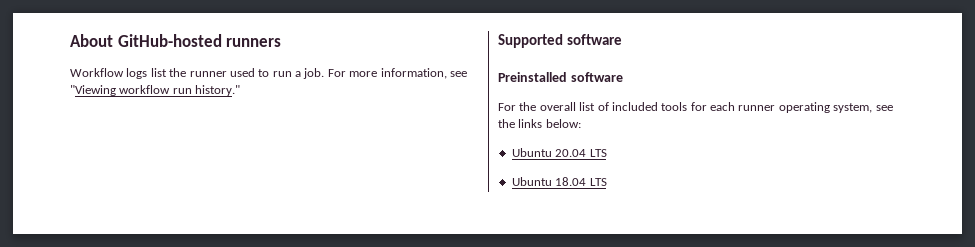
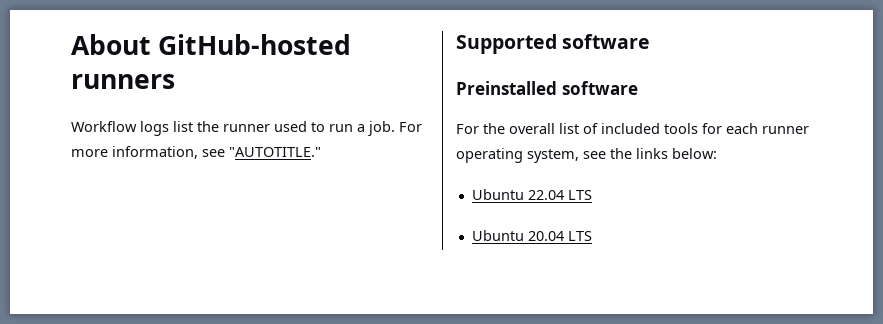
[70,85,241,96] "Viewing workflow run history." -> [229,147,321,157] "AUTOTITLE."
[555,149,587,157] 20.04 -> [527,190,564,200] 22.04
[555,177,587,186] 18.04 -> [527,231,564,241] 20.04

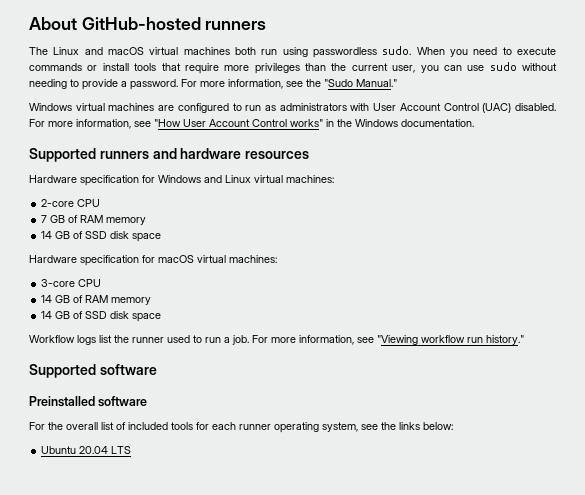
(175, 81) none -> [29,46,556,58] [29,62,557,74] [29,79,397,90] [29,103,557,113] [29,119,474,129] [29,148,310,162] [29,175,334,186] [41,199,101,207] [41,215,147,225] [41,231,162,242] [29,255,277,266] [41,279,102,287] [41,295,152,305] [41,311,162,322] // The Linux and macOS virtual machines both run using passwordless sudo. When you need to execute commands or install tools that require more privileges than the current user, you can use sudo without needing to provide a password. For more information, see the "Sudo Manual." // Windows virtual machines are configured to run as administrators with User Account Control (UAC) disabled. For more information, see "How User Account Control works" in the Windows documentation. // Supported runners and hardware resources // Hardware specification for Windows and Linux virtual machines: // 2-core CPU // 7 GB of RAM memory // 14 GB of SSD disk space // Hardware specification for macOS virtual machines: // 3-core CPU // 14 GB of RAM memory // 14 GB of SSD disk space
[229,147,321,157] "AUTOTITLE." -> [377,335,524,345] "Viewing workflow run history."
[471,189,592,200] // Ubuntu 22.04 LTS -> (453, 426) none

